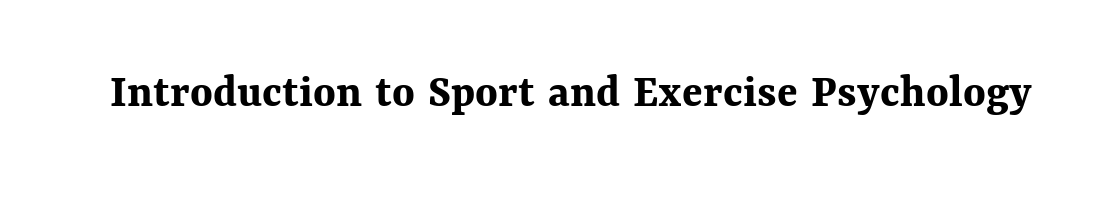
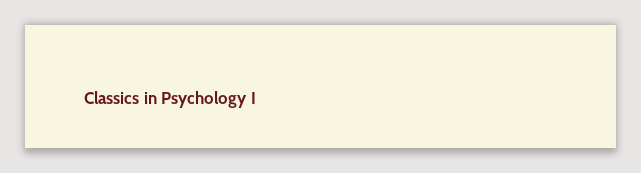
[110,74,1032,115] Introduction to Sport and Exercise Psychology -> [84,91,256,108] Classics in Psychology I

